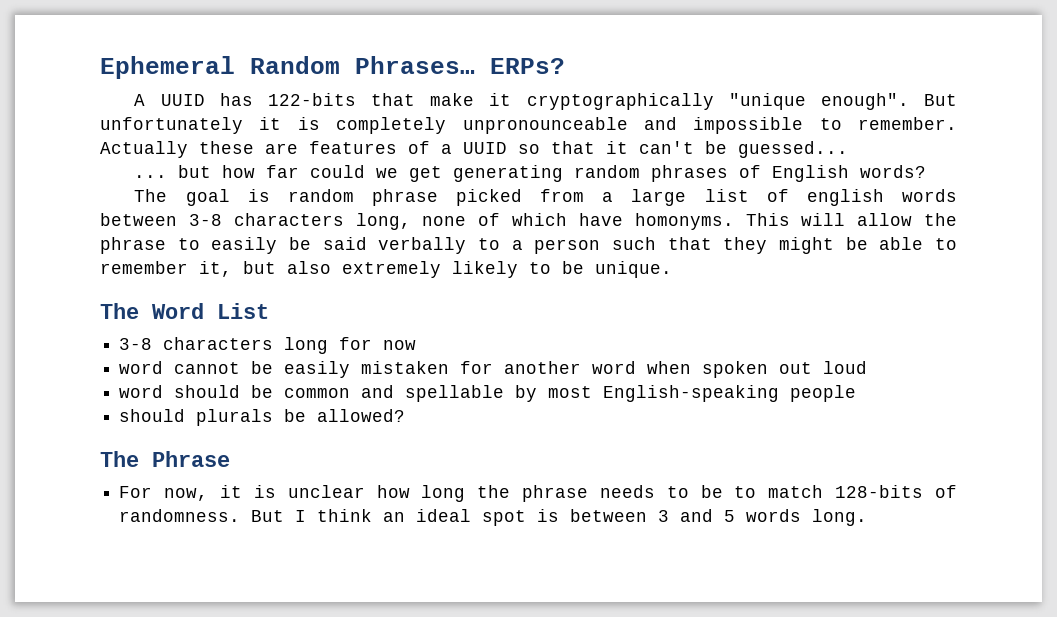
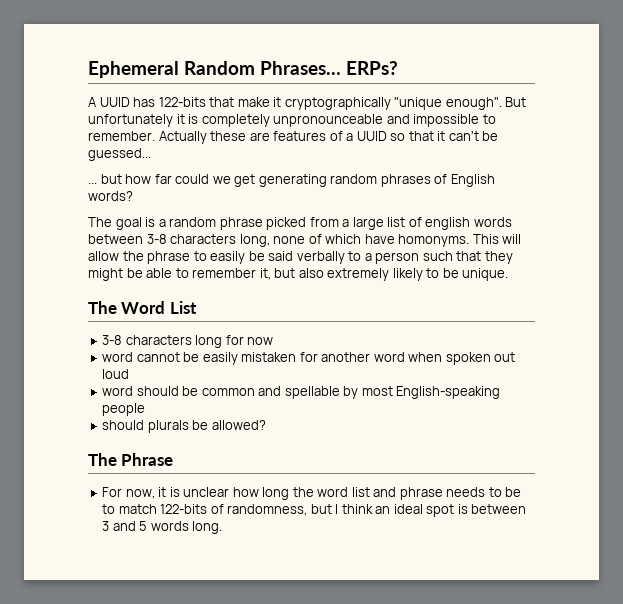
(270, 195) none -> [158,219,166,227] a
(511, 491) none -> [317,487,397,497] word list and
[835,485,958,498] [119,509,285,522] 128-bits of randomness. But -> [160,504,332,516] 122-bits of randomness, but

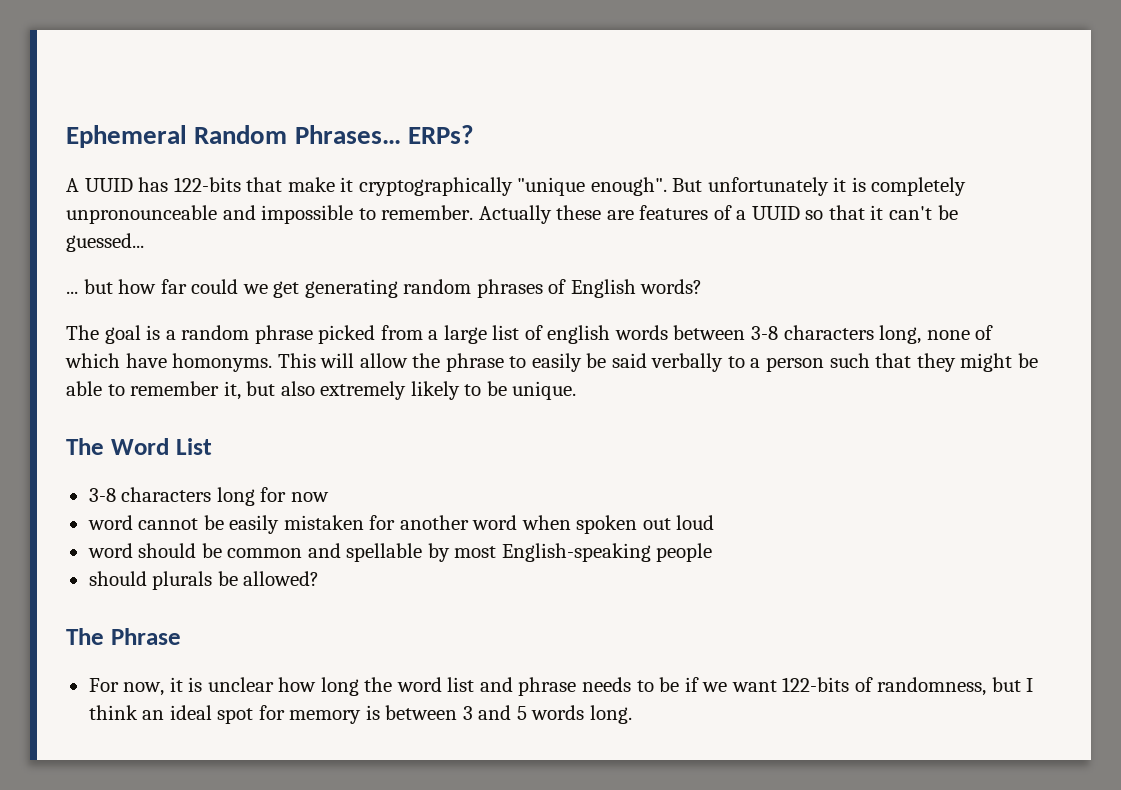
[102,504,157,514] to match -> [684,677,777,692] if we want
(455, 510) none -> [258,705,362,724] for memory

